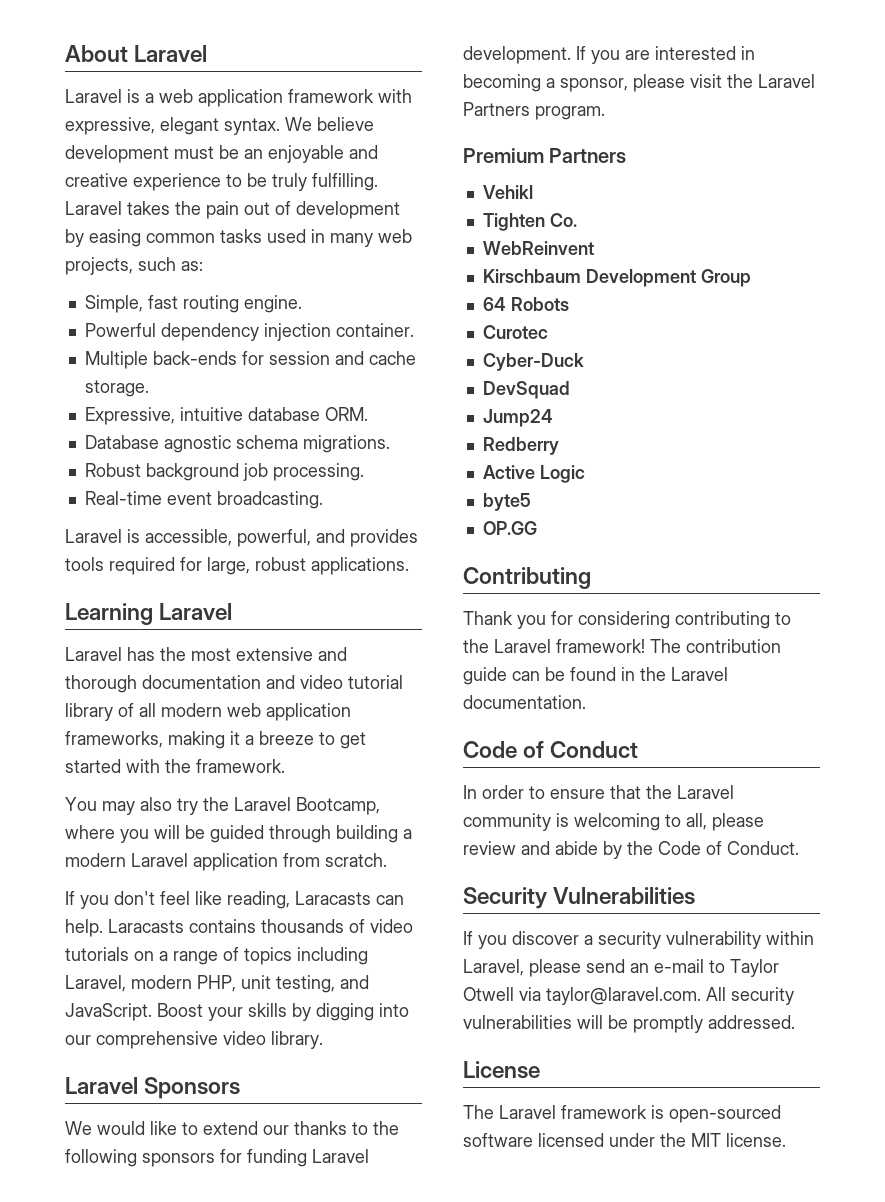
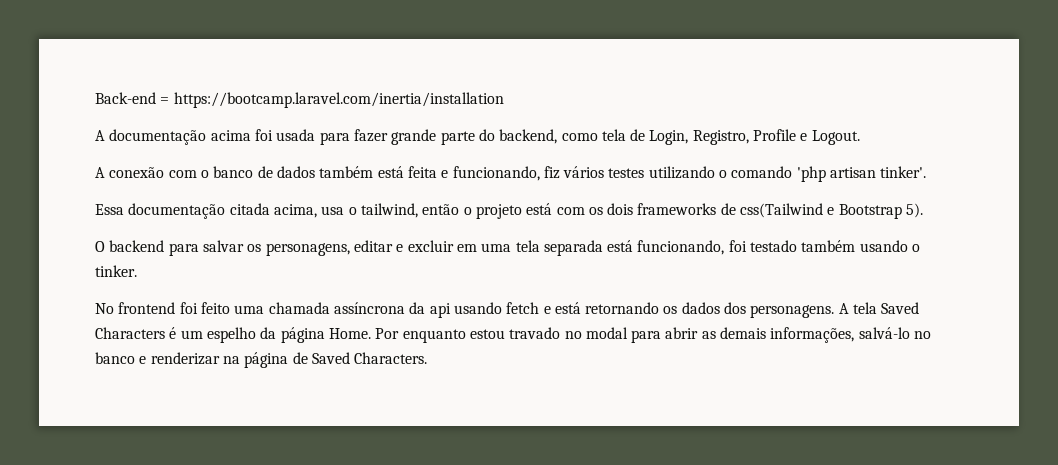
[65,45,208,62] [65,89,412,107] [65,117,374,135] [65,145,378,163] [65,173,378,191] [65,201,400,219] [65,229,412,247] [65,257,203,275] [84,295,302,313] [84,323,414,341] [84,351,416,369] [84,380,149,397] [84,407,368,425] [84,435,390,453] [84,463,364,481] [84,491,323,509] [65,529,418,547] [65,557,409,575] [65,603,233,625] [65,647,347,661] [65,675,403,693] [65,703,351,721] [65,731,366,749] [65,759,285,773] [65,797,380,815] [65,825,412,843] [65,853,387,871] [65,891,404,909] [65,919,413,937] [65,947,368,965] [65,975,369,993] [65,1003,409,1021] [65,1031,323,1049] [65,1077,241,1099] [65,1121,399,1135] [65,1149,369,1167] [463,46,755,64] [463,74,815,92] [463,102,605,120] [463,148,627,163] [482,185,533,199] [482,213,577,231] [482,241,594,255] [482,269,751,287] [482,297,569,311] [482,325,548,339] [482,353,584,371] [482,381,570,399] [482,409,553,427] [482,437,559,455] [482,465,585,483] [482,493,531,511] [482,521,537,535] [463,567,591,589] [463,611,791,629] [463,639,781,653] [463,667,728,685] [463,695,586,709] [463,741,639,758] [463,785,734,799] [463,813,764,831] [463,841,799,859] [463,887,696,909] [463,931,814,949] [463,959,779,977] [463,987,794,1005] [463,1015,795,1033] [463,1061,540,1079] [463,1105,781,1123] [463,1133,786,1147] About Laravel // Laravel is a web application framework with expressive, elegant syntax. We believe development must be an enjoyable and creative experience to be truly fulfilling. Laravel takes the pain out of development by easing common tasks used in many web projects, such as: // Simple, fast routing engine. // Powerful dependency injection container. // Multiple back-ends for session and cache storage. // Expressive, intuitive database ORM. // Database agnostic schema migrations. // Robust background job processing. // Real-time event broadcasting. // Laravel is accessible, powerful, and provides tools required for large, robust applications. // Learning Laravel // Laravel has the most extensive and thorough documentation and video tutorial library of all modern web application frameworks, making it a breeze to get started with the framework. // You may also try the Laravel Bootcamp, where you will be guided through building a modern Laravel application from scratch. // If you don't feel like reading, Laracasts can help. Laracasts contains thousands of video tutorials on a range of topics including Laravel, modern PHP, unit testing, and JavaScript. Boost your skills by digging into our comprehensive video library. // Laravel Sponsors // We would like to extend our thanks to the following sponsors for funding Laravel development. If you are interested in becoming a sponsor, please visit the Laravel Partners program. // Premium Partners // Vehikl // Tighten Co. // WebReinvent // Kirschbaum Development Group // 64 Robots // Curotec // Cyber-Duck // DevSquad // Jump24 // Redberry // Active Logic // byte5 // OP.GG // Contributing // Thank you for considering contributing to the Laravel framework! The contribution guide can be found in the Laravel documentation. // Code of Conduct // In order to ensure that the Laravel community is welcoming to all, please review and abide by the Code of Conduct. // Security Vulnerabilities // If you discover a security vulnerability within Laravel, please send an e-mail to Taylor Otwell via taylor@laravel.com. All security vulnerabilities will be promptly addressed. // License // The Laravel framework is open-sourced software licensed under the MIT license. -> [95,92,504,108] [95,129,860,145] [95,166,927,182] [95,203,924,219] [95,240,921,256] [95,265,137,277] [95,302,920,318] [95,327,932,343] [95,352,428,368] Back-end = https://bootcamp.laravel.com/inertia/installation // A documentação acima foi usada para fazer grande parte do backend, como tela de Login, Registro, Profile e Logout. // A conexão com o banco de dados também está feita e funcionando, fiz vários testes utilizando o comando 'php artisan tinker'. // Essa documentação citada acima, usa o tailwind, então o projeto está com os dois frameworks de css(Tailwind e Bootstrap 5). // O backend para salvar os personagens, editar e excluir em uma tela separada está funcionando, foi testado também usando o tinker. // No frontend foi feito uma chamada assíncrona da api usando fetch e está retornando os dados dos personagens. A tela Saved Characters é um espelho da página Home. Por enquanto estou travado no modal para abrir as demais informações, salvá-lo no banco e renderizar na página de Saved Characters.

